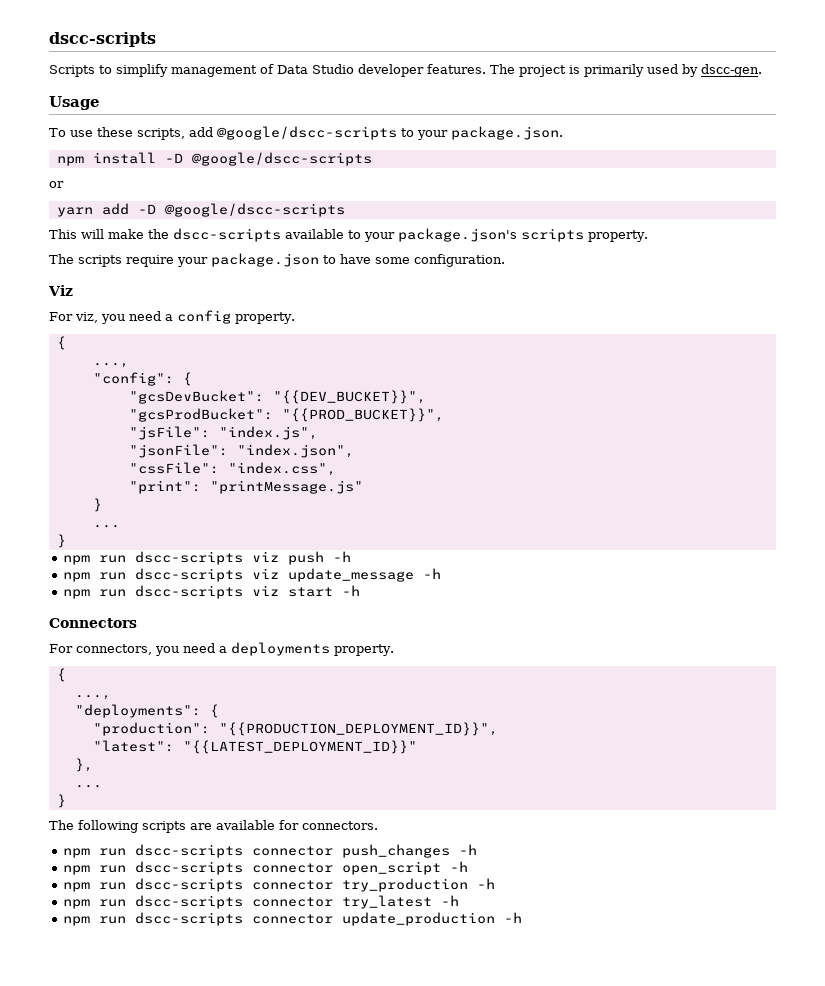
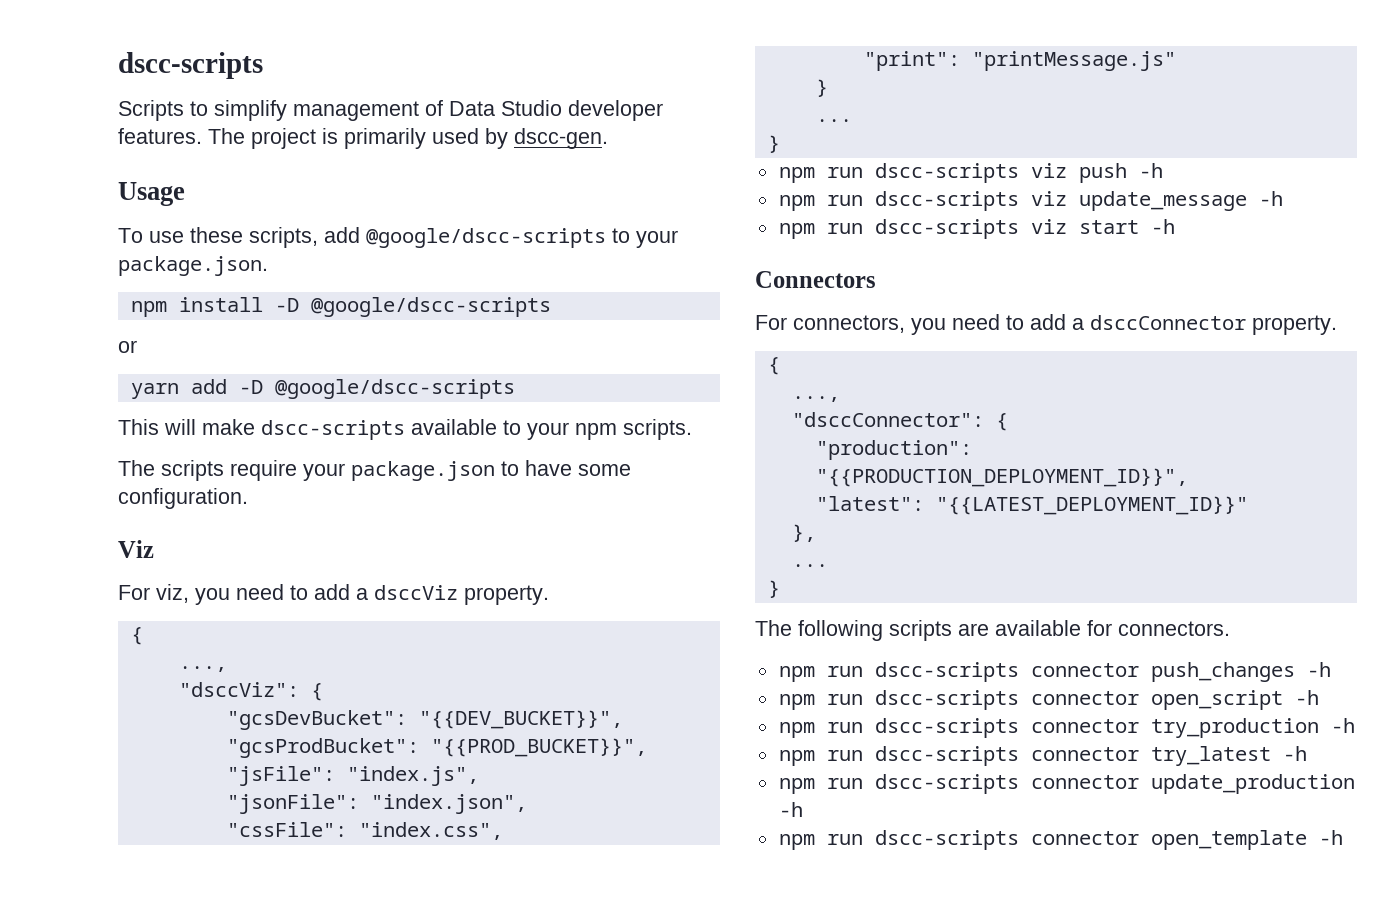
[148,229,169,239] the -> (255, 427) none
[398,228,648,242] package.json's scripts property. -> [575,419,692,440] npm scripts.
[165,310,295,324] [56,336,66,350] [92,363,129,368] [92,372,174,386] a config property. // { // ..., // "config": -> [290,584,549,605] [130,627,143,645] [178,666,227,672] [178,682,299,697] to add a dsccViz property. // { // ..., // "dsccViz":
[219,642,394,656] [56,668,66,682] [74,695,111,700] [74,704,201,718] a deployments property. // { // ..., // "deployments": -> [1006,314,1337,335] [767,357,780,375] [791,396,840,402] [791,412,984,427] to add a dsccConnector property. // { // ..., // "dsccConnector":
(522, 917) none -> [778,830,1343,850] // npm run dscc-scripts connector open_template -h

